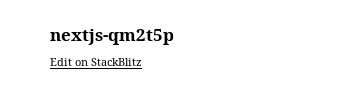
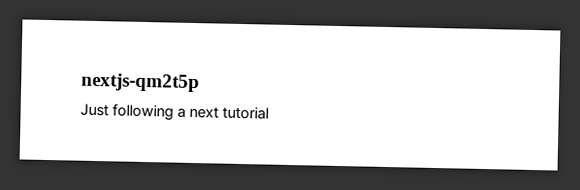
[50,58,142,66] Edit on StackBlitz -> [80,103,270,121] Just following a next tutorial

